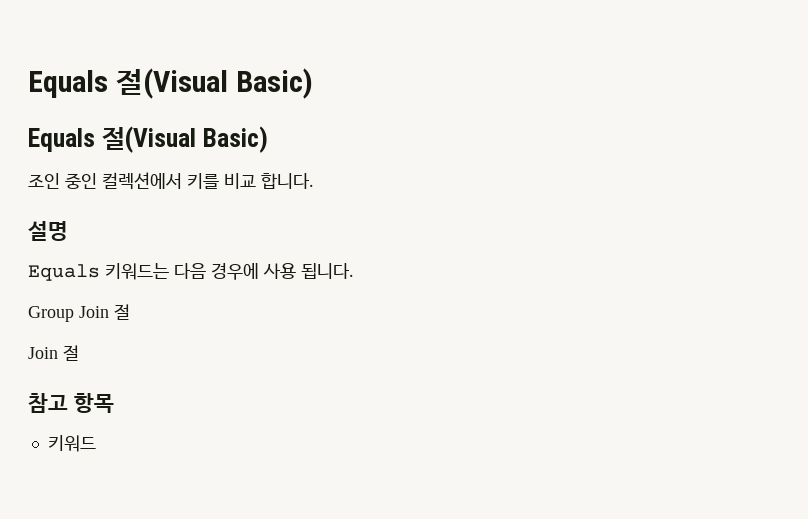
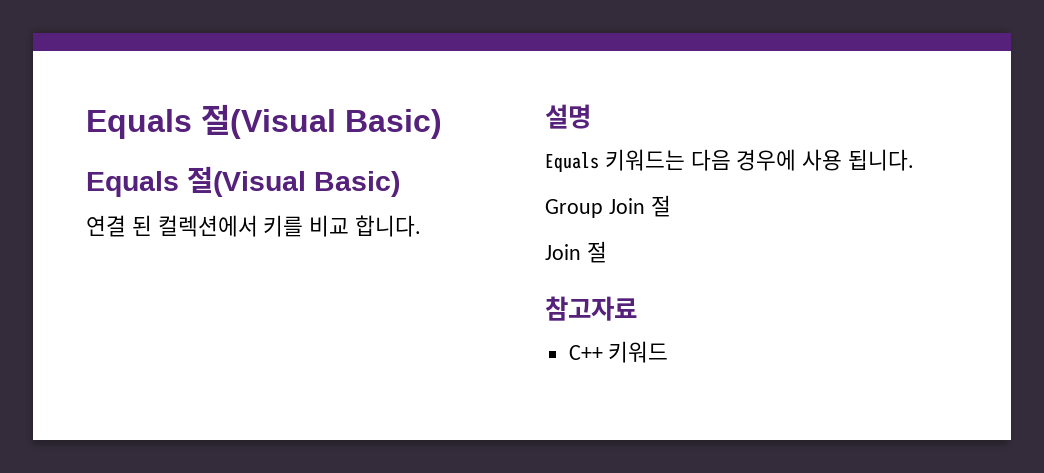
[28,173,97,189] 조인 중인 -> [86,215,152,237] 연결 된
[28,393,114,413] 참고 항목 // -> [545,296,637,321] [568,345,603,360] 참고자료 // C++

